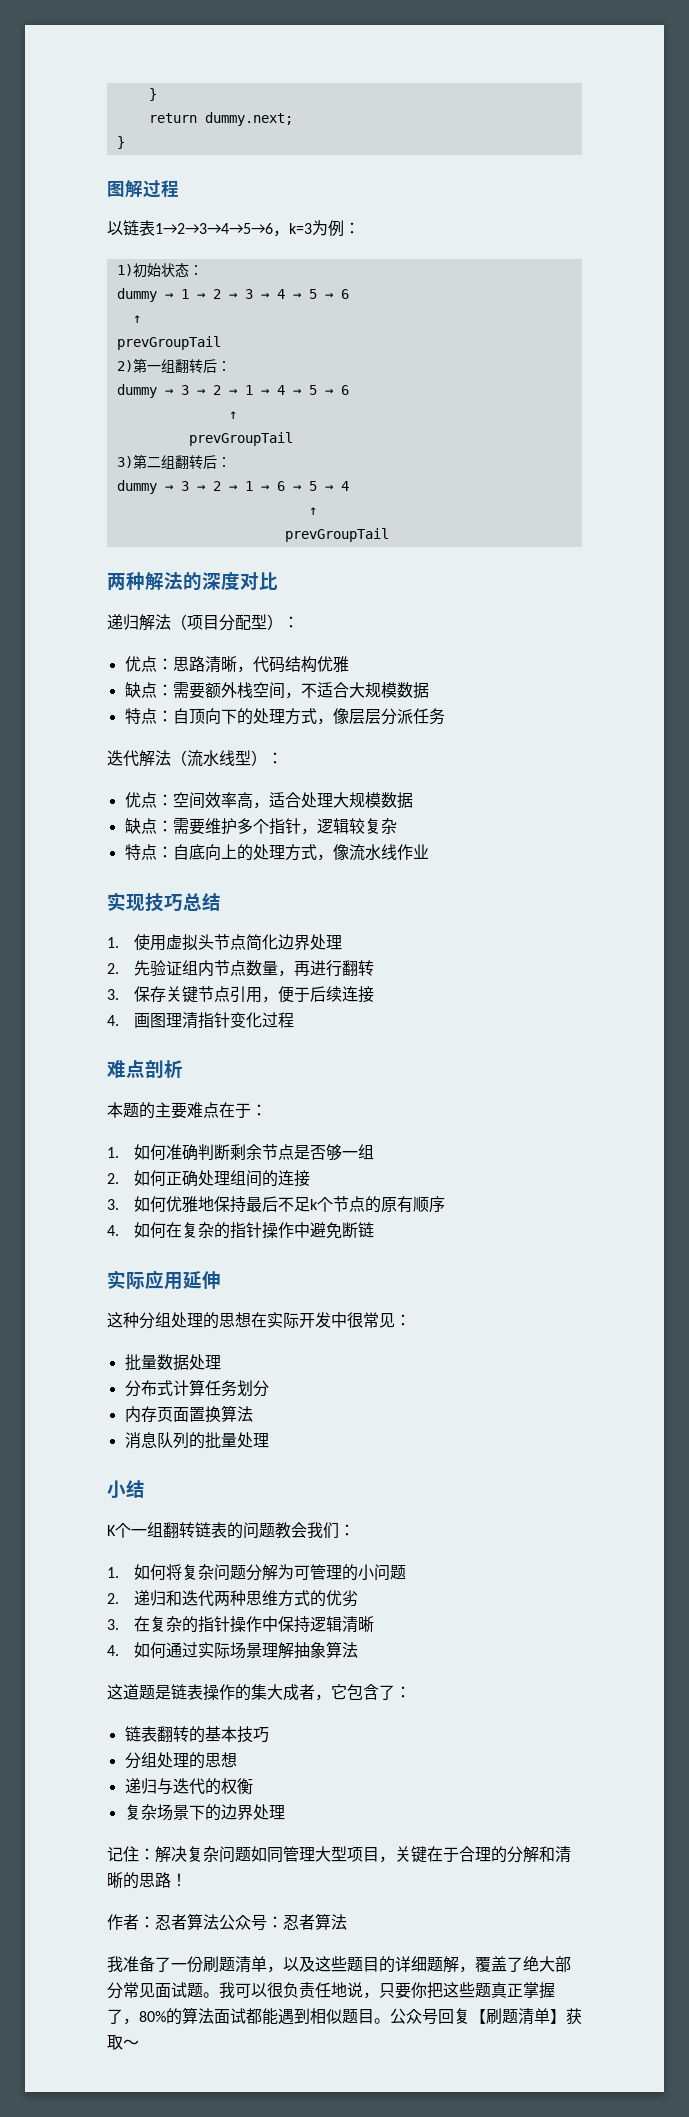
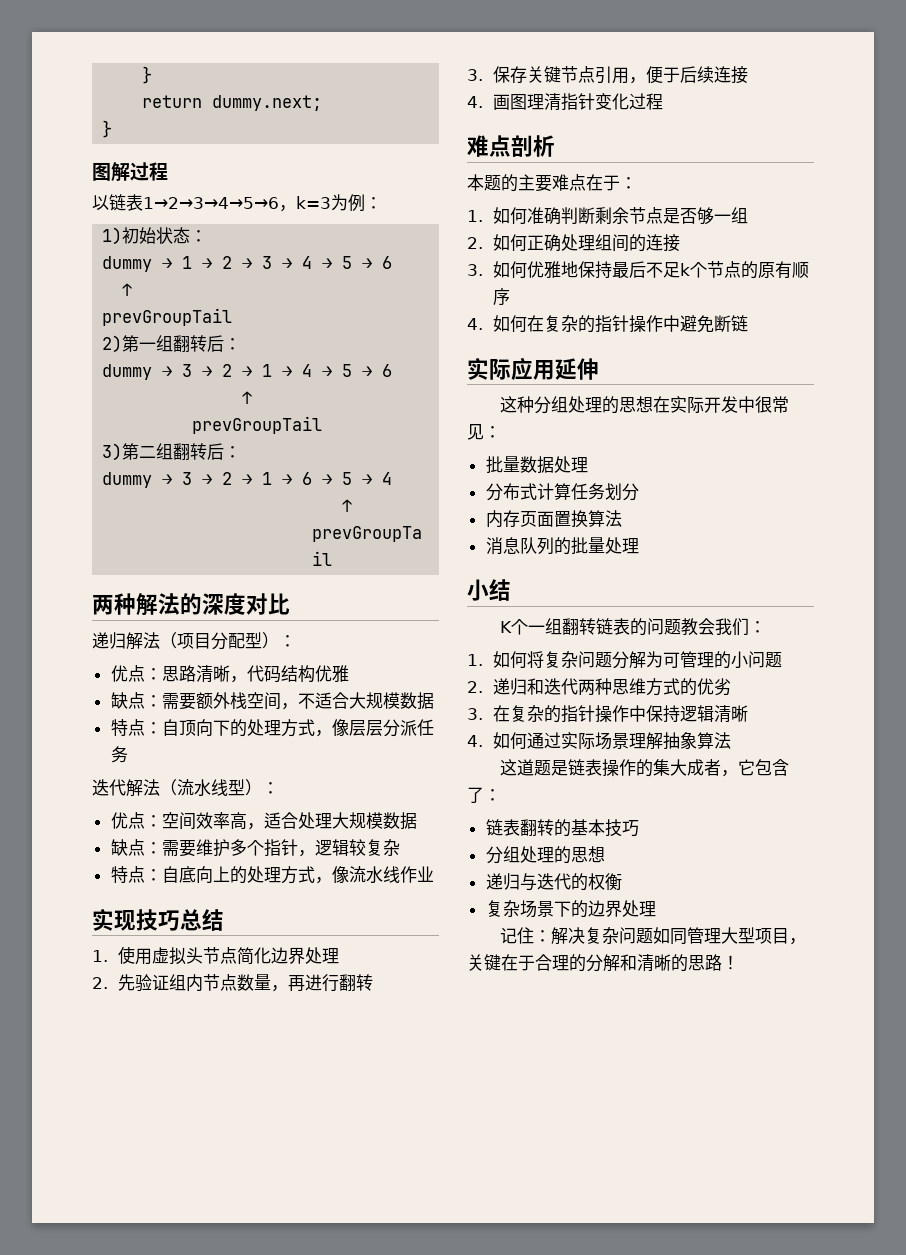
[107,1913,347,1931] [107,1956,571,1973] [107,1982,555,1999] [107,2007,582,2025] [107,2035,139,2050] // 作者：忍者算法公众号：忍者算法 // 我准备了一份刷题清单，以及这些题目的详细题解，覆盖了绝大部分常见面试题。我可以很负责任地说，只要你把这些题真正掌握了，80%的算法面试都能遇到相似题目。公众号回复【刷题清单】获取～ -> (739, 962) none

